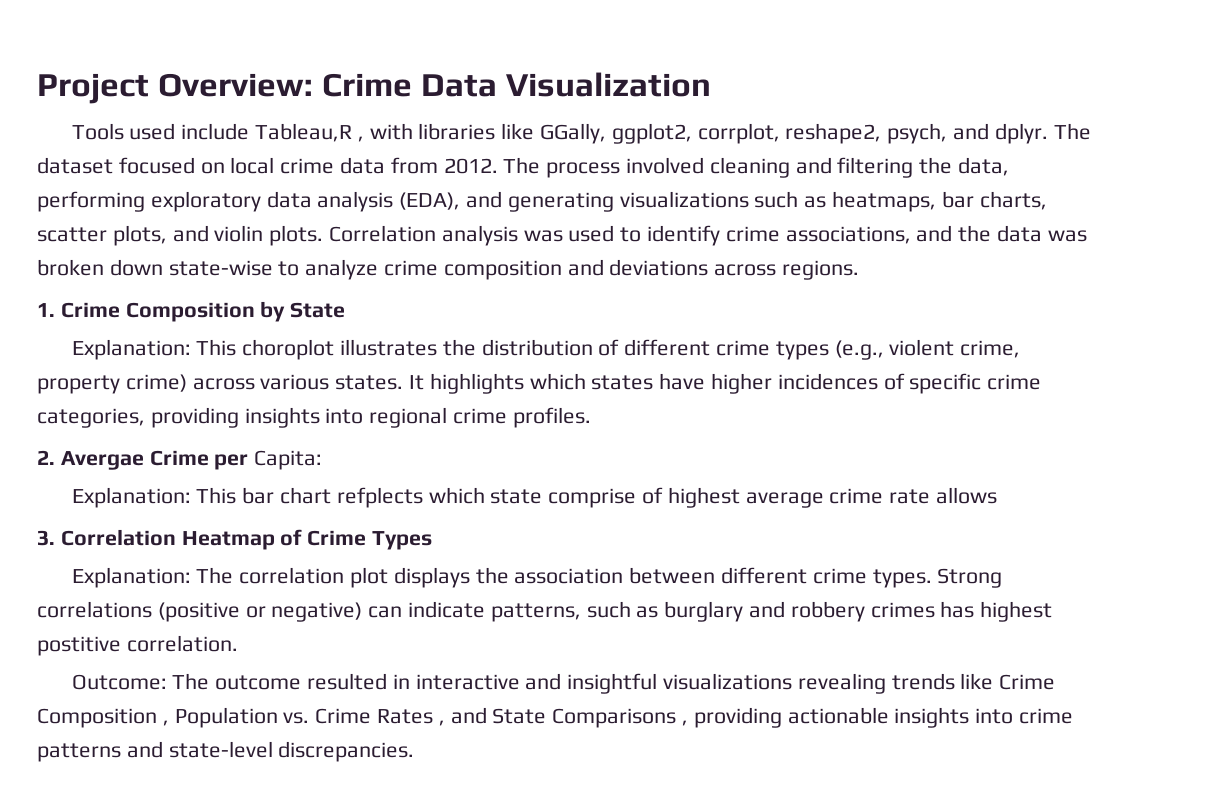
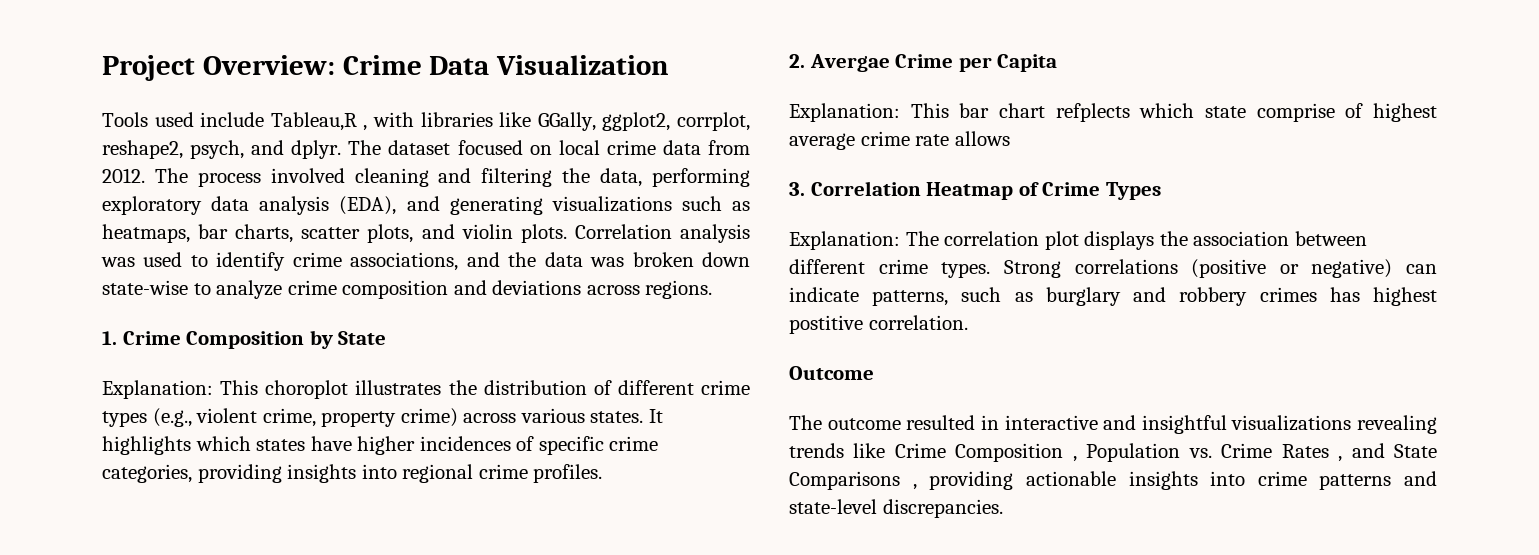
[254,450,323,470] Capita: -> [997,54,1058,72] Capita
[71,674,167,690] Outcome: -> [789,366,874,380] Outcome //

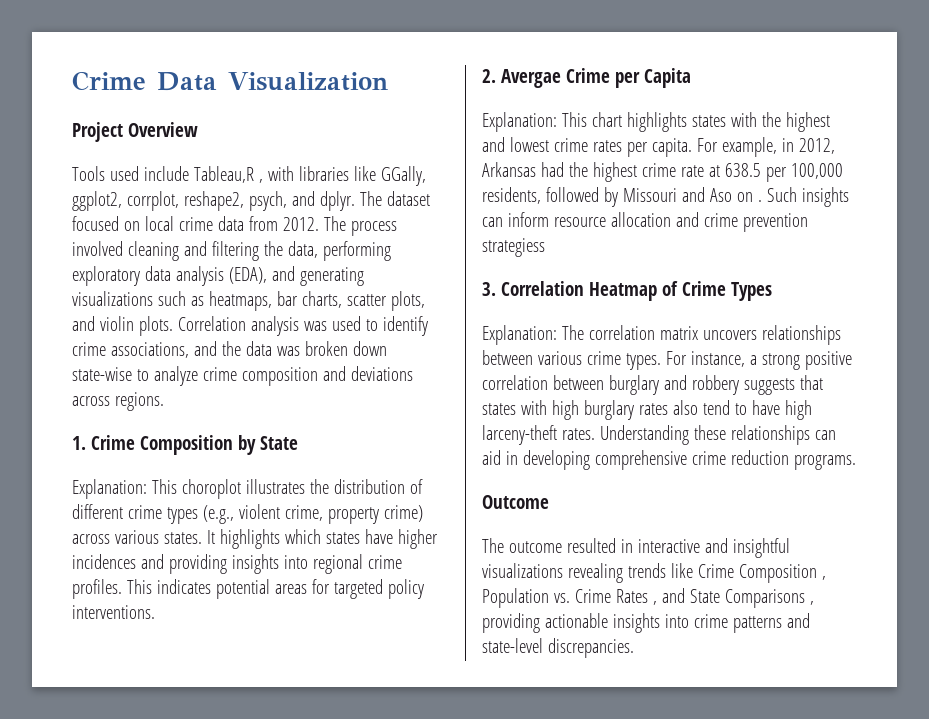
[102,55,335,81] Project Overview: -> (72, 81) none
(670, 65) none -> [72,122,198,142] // Project Overview
[516,436,659,455] [102,464,192,483] of specific crime categories, -> [140,554,164,569] and
(603, 473) none -> [126,579,424,599] [72,605,155,619] This indicates potential areas for targeted policy interventions.
[959,103,1437,122] [789,131,1010,150] bar chart refplects which state comprise of highest average crime rate allows -> [591,112,830,132] [482,137,835,157] [482,162,843,182] [482,187,849,207] [482,212,808,232] [482,238,545,257] chart highlights states with the highest and lowest crime rates per capita. For example, in 2012, Arkansas had the highest crime rate at 638.5 per 100,000 residents, followed by Missouri and Aso on . Such insights can inform resource allocation and crime prevention strategiess
[1044,231,1367,250] [789,259,1437,278] [789,287,1437,306] [789,315,968,334] plot displays the association between different crime types. Strong correlations (positive or negative) can indicate patterns, such as burglary and robbery crimes has highest postitive correlation. -> [659,325,841,345] [482,350,852,370] [482,375,823,395] [482,400,812,420] [482,425,836,445] [482,450,856,470] matrix uncovers relationships between various crime types. For instance, a strong positive correlation between burglary and robbery suggests that states with high burglary rates also tend to have high larceny-theft rates. Understanding these relationships can aid in developing comprehensive crime reduction programs.

